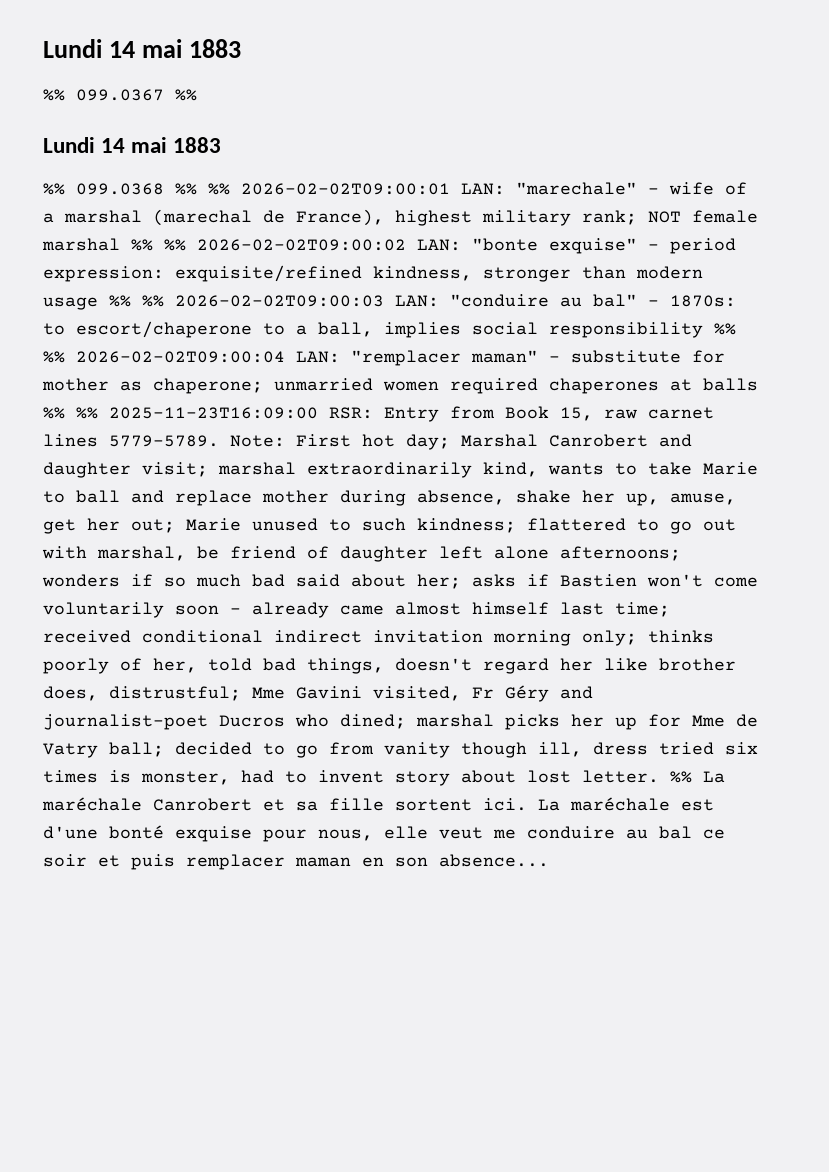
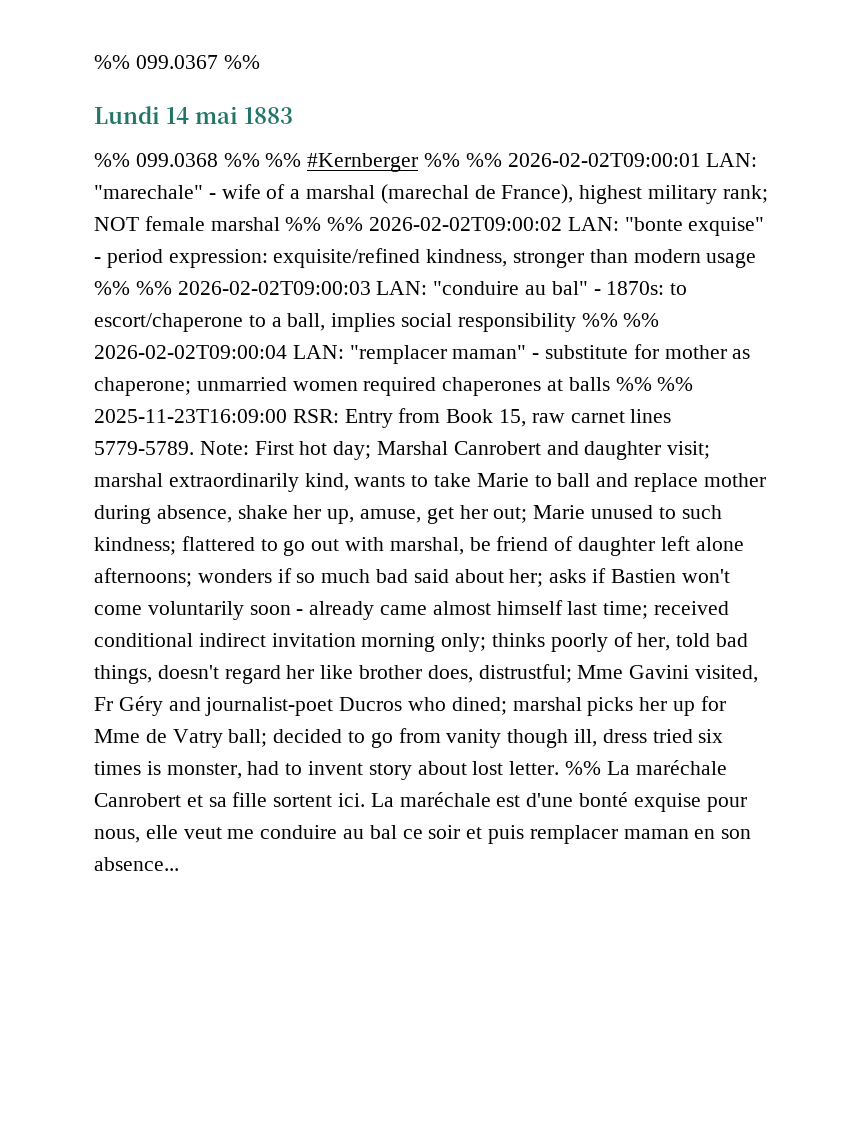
[43,39,241,58] Lundi 14 mai 1883 // -> (94, 62) none
(230, 189) none -> [307,153,502,172] #Kernberger %% %%

